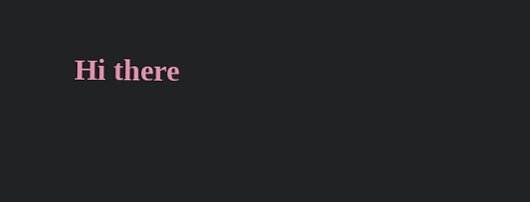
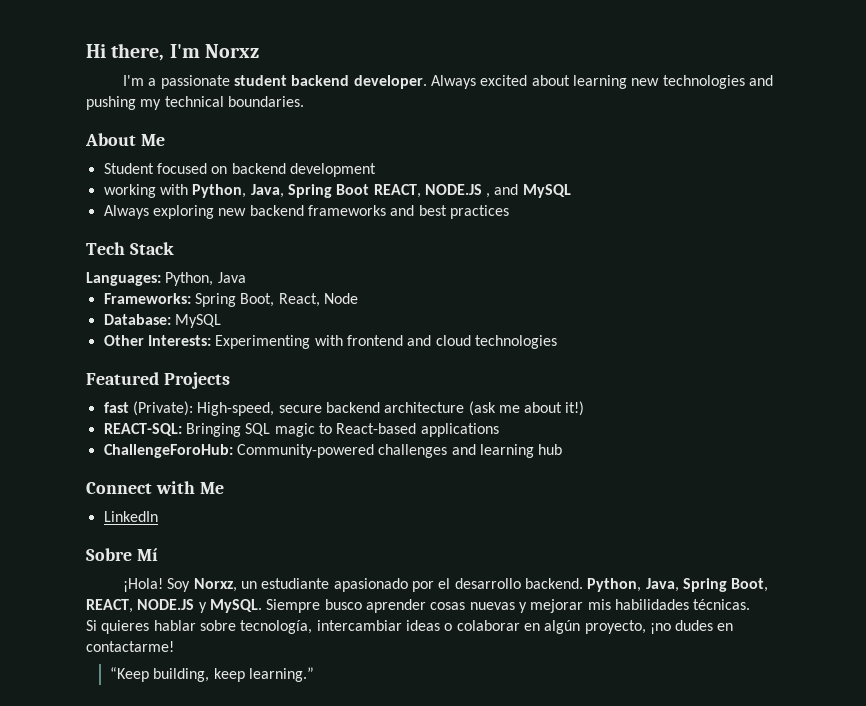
[113,59,181,81] there -> [111,43,259,61] [123,75,773,89] [86,96,304,110] [85,133,165,146] [103,163,376,177] [103,184,571,198] [103,205,509,219] [86,242,174,255] [86,272,246,286] [103,293,358,307] [103,314,221,328] [103,335,557,349] [86,372,230,389] [103,401,585,416] [103,423,499,437] [103,444,563,458] [86,481,224,494] [103,511,158,522] [86,548,158,561] [123,578,769,592] [86,599,751,613] [86,620,734,634] [86,641,174,652] [109,667,314,682] there, I'm Norxz // I'm a passionate student backend developer. Always excited about learning new technologies and pushing my technical boundaries. // About Me // Student focused on backend development // working with Python, Java, Spring Boot REACT, NODE.JS , and MySQL // Always exploring new backend frameworks and best practices // Tech Stack // Languages: Python, Java // Frameworks: Spring Boot, React, Node // Database: MySQL // Other Interests: Experimenting with frontend and cloud technologies // Featured Projects // fast (Private): High-speed, secure backend architecture (ask me about it!) // REACT-SQL: Bringing SQL magic to React-based applications // ChallengeForoHub: Community-powered challenges and learning hub // Connect with Me // LinkedIn // Sobre Mí // ¡Hola! Soy Norxz, un estudiante apasionado por el desarrollo backend. Python, Java, Spring Boot, REACT, NODE.JS y MySQL. Siempre busco aprender cosas nuevas y mejorar mis habilidades técnicas. // Si quieres hablar sobre tecnología, intercambiar ideas o colaborar en algún proyecto, ¡no dudes en contactarme! // “Keep building, keep learning.”

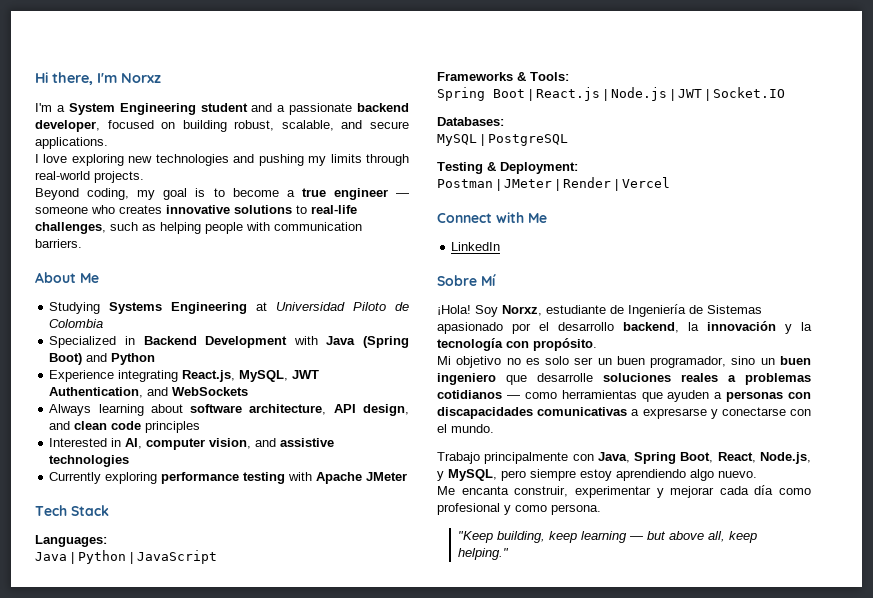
[160,75,628,89] passionate student backend developer. Always excited about learning -> [68,103,409,115] [35,120,409,132] [35,137,108,149] [35,154,124,166] System Engineering student and a passionate backend developer, focused on building robust, scalable, and secure applications. // I love exploring
[164,96,304,107] [85,133,165,146] [103,163,376,177] [103,184,571,198] [103,205,509,219] technical boundaries. // About Me // Student focused on backend development // working with Python, Java, Spring Boot REACT, NODE.JS , and MySQL // Always exploring new backend frameworks and best practices -> [330,154,410,166] [35,171,144,183] [35,188,409,200] [35,205,357,214] [35,222,362,234] [35,239,82,248] [35,272,99,283] [49,302,409,314] [49,319,104,328] [49,336,409,348] [49,353,156,365] [49,370,320,382] [49,387,249,398] [49,404,409,416] [49,421,201,433] [49,438,335,450] [49,455,130,467] [49,472,408,484] limits through real-world projects. // Beyond coding, my goal is to become a true engineer — someone who creates innovative solutions to real-life challenges, such as helping people with communication barriers. // About Me // Studying Systems Engineering at Universidad Piloto de Colombia // Specialized in Backend Development with Java (Spring Boot) and Python // Experience integrating React.js, MySQL, JWT Authentication, and WebSockets // Always learning about software architecture, API design, and clean code principles // Interested in AI, computer vision, and assistive technologies // Currently exploring performance testing with Apache JMeter
[165,272,246,286] [103,293,358,307] [103,314,221,328] [103,335,557,349] [86,372,230,389] [103,401,585,416] [103,423,499,437] [103,444,563,458] Python, Java // Frameworks: Spring Boot, React, Node // Database: MySQL // Other Interests: Experimenting with frontend and cloud technologies // Featured Projects // fast (Private): High-speed, secure backend architecture (ask me about it!) // REACT-SQL: Bringing SQL magic to React-based applications // ChallengeForoHub: Community-powered challenges and learning hub -> [35,550,217,564] [437,72,569,81] [437,87,785,101] [437,117,504,126] [437,134,568,146] [437,162,578,174] [437,177,670,191] // Java | Python | JavaScript // Frameworks & Tools: // Spring Boot | React.js | Node.js | JWT | Socket.IO // Databases: // MySQL | PostgreSQL // Testing & Deployment: // Postman | JMeter | Render | Vercel
[241,578,769,592] [86,599,751,613] [86,620,734,634] [86,641,174,652] [109,667,314,682] un estudiante apasionado por el desarrollo backend. Python, Java, Spring Boot, REACT, NODE.JS y MySQL. Siempre busco aprender cosas nuevas y mejorar mis habilidades técnicas. // Si quieres hablar sobre tecnología, intercambiar ideas o colaborar en algún proyecto, ¡no dudes en contactarme! // “Keep building, keep learning.” -> [546,304,762,317] [437,321,812,334] [437,338,597,351] [437,356,811,368] [437,373,811,385] [437,390,811,402] [437,407,811,419] [437,424,494,433] [437,452,811,464] [437,469,757,481] [437,485,811,498] [437,503,601,515] [458,531,758,543] [458,548,510,560] estudiante de Ingeniería de Sistemas apasionado por el desarrollo backend, la innovación y la tecnología con propósito. // Mi objetivo no es solo ser un buen programador, sino un buen ingeniero que desarrolle soluciones reales a problemas cotidianos — como herramientas que ayuden a personas con discapacidades comunicativas a expresarse y conectarse con el mundo. // Trabajo principalmente con Java, Spring Boot, React, Node.js, y MySQL, pero siempre estoy aprendiendo algo nuevo. // Me encanta construir, experimentar y mejorar cada día como profesional y como persona. // "Keep building, keep learning — but above all, keep helping."

